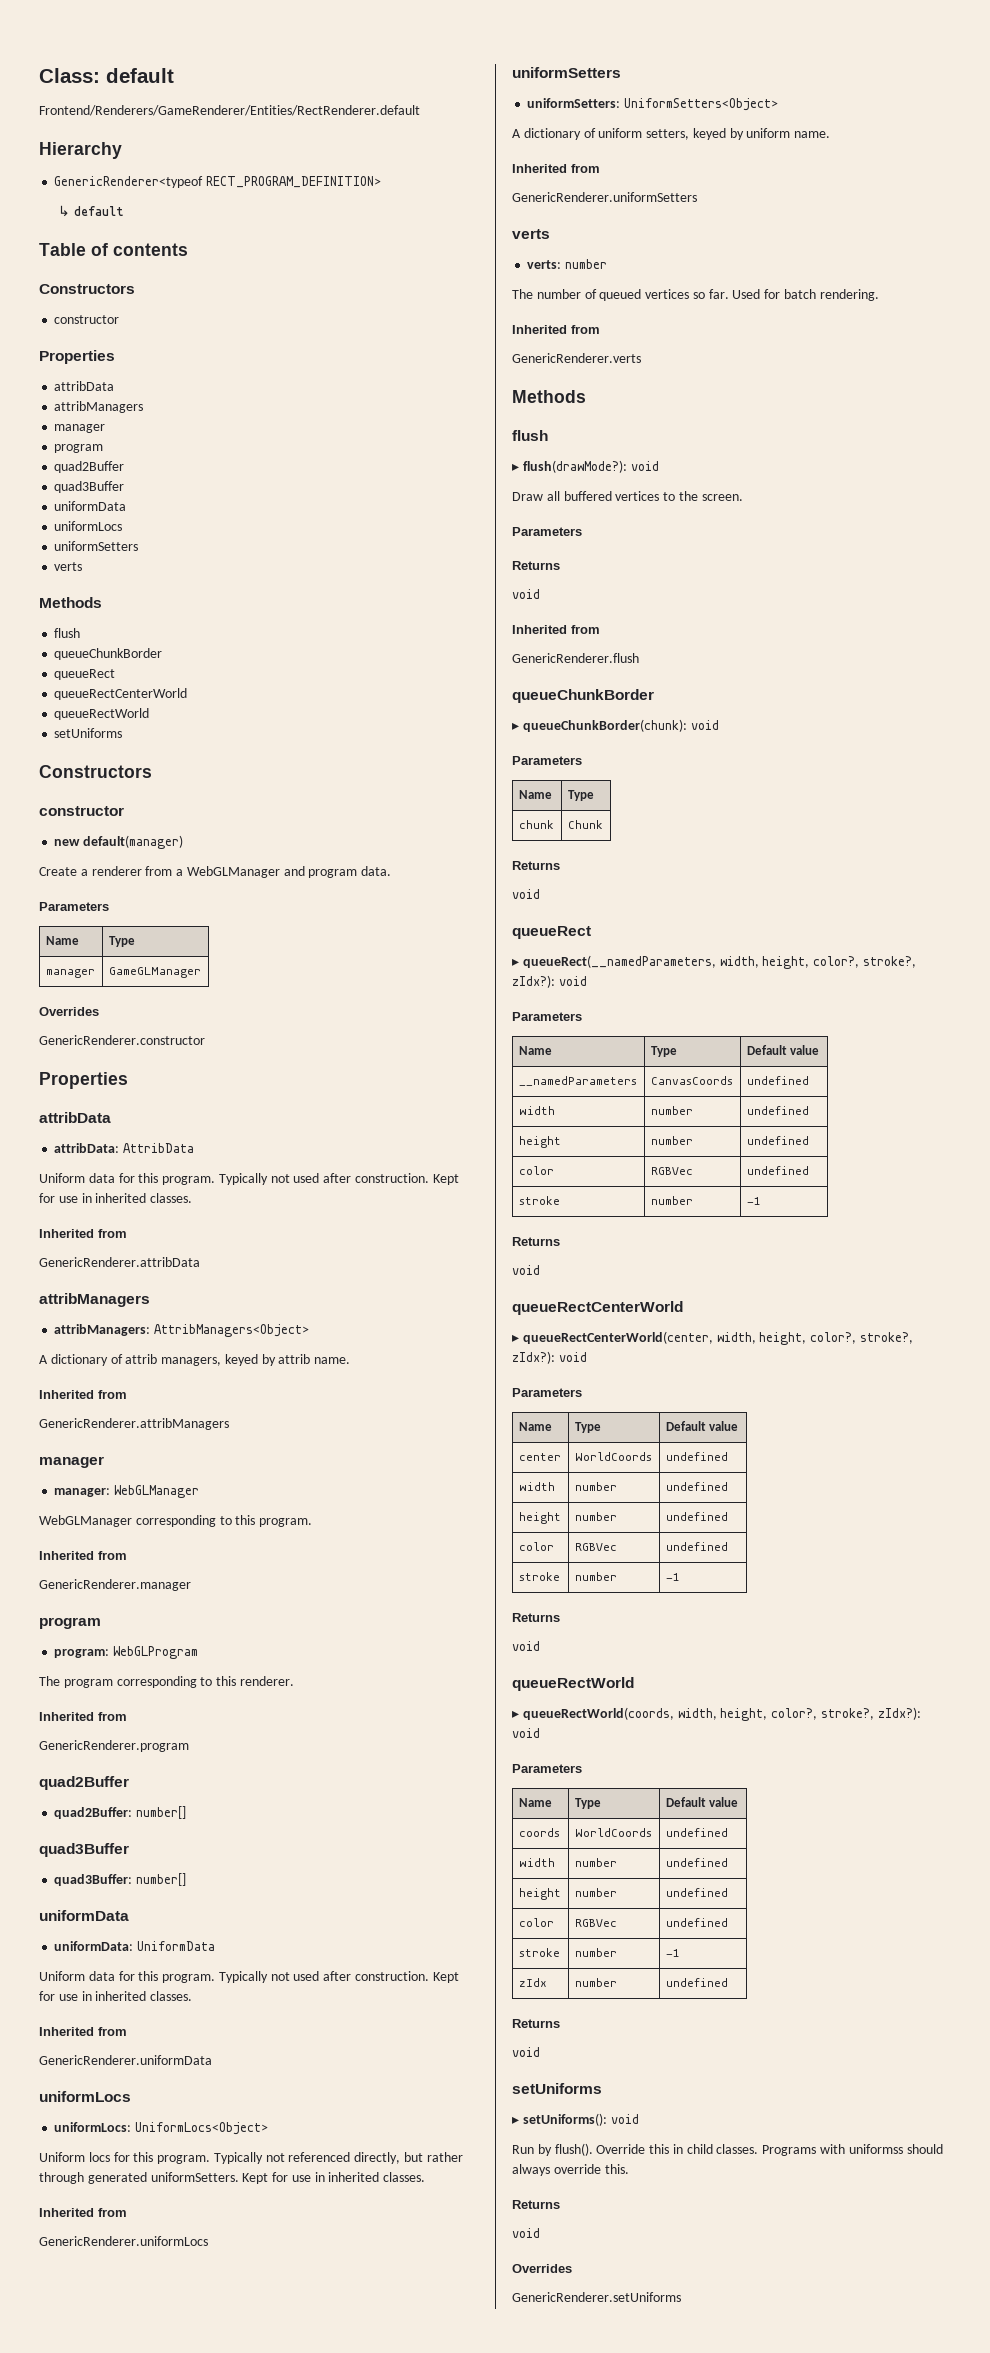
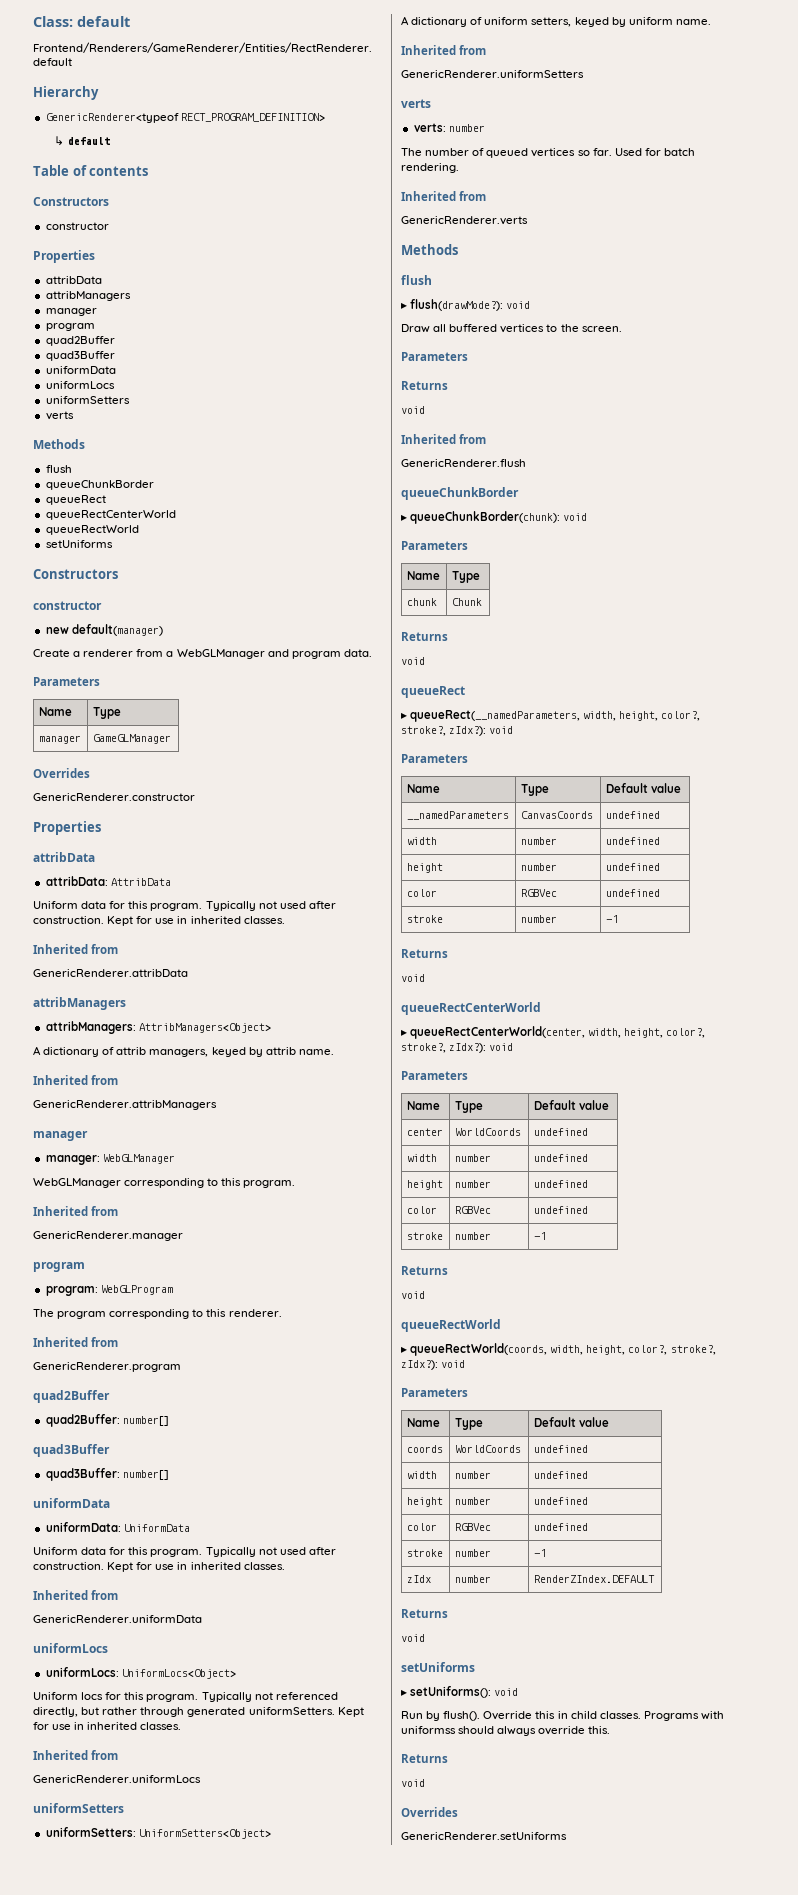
[665,1978,728,1987] undefined -> [533,1575,655,1583] RenderZIndex.DEFAULT

